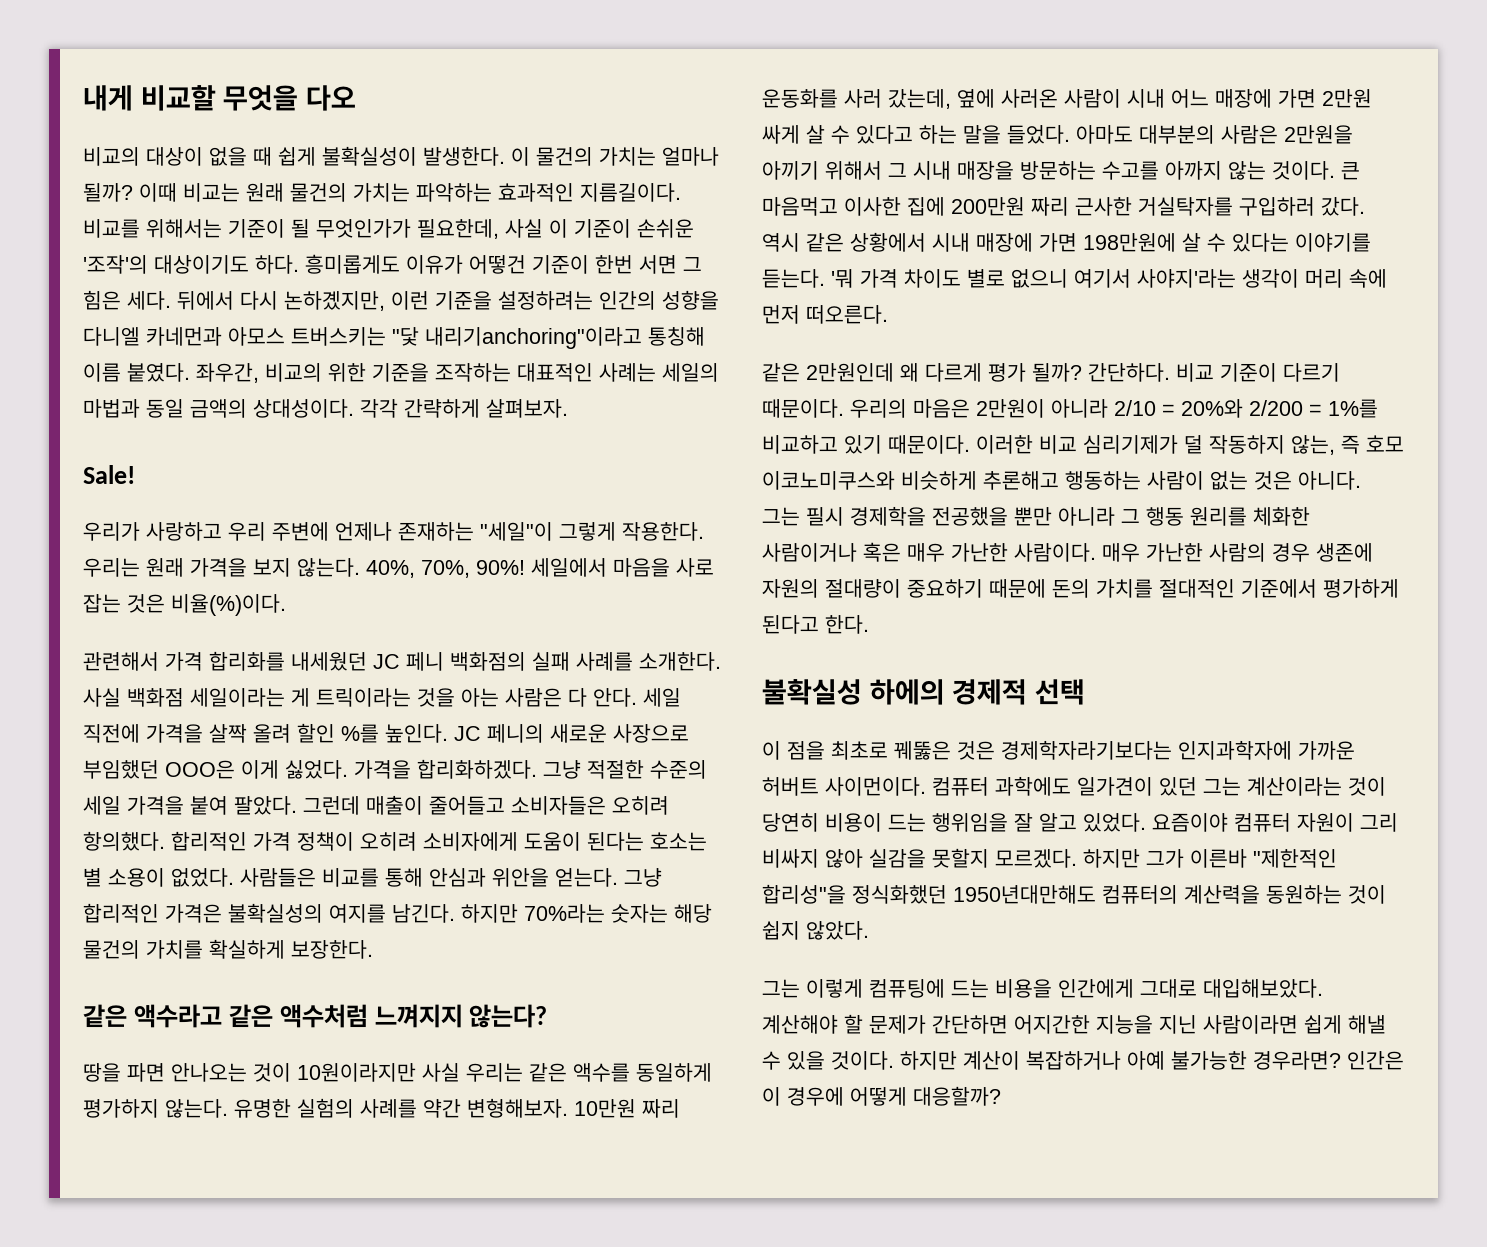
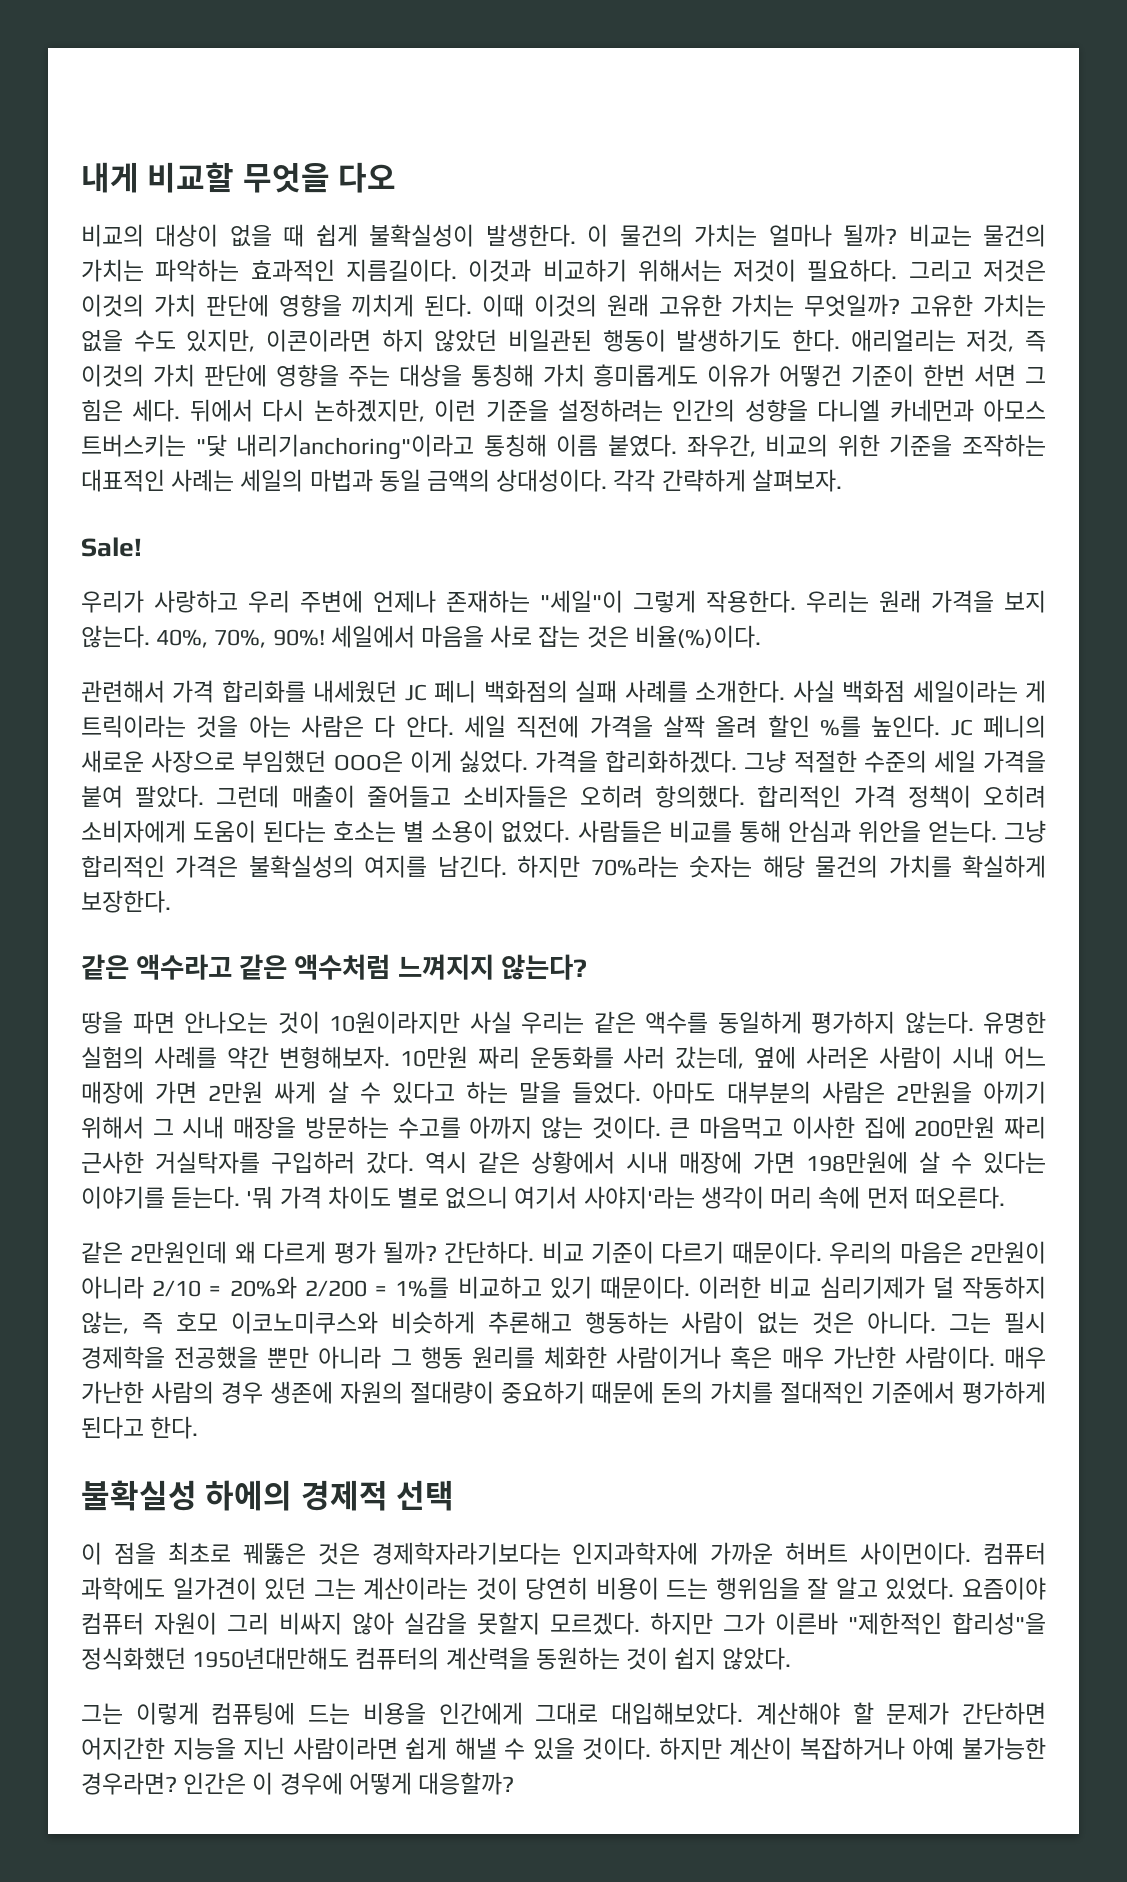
[139,183,284,202] 이때 비교는 원래 -> [908,224,972,247] 비교는
[83,219,694,239] [83,255,299,274] 비교를 위해서는 기준이 될 무엇인가가 필요한데, 사실 이 기준이 손쉬운 '조작'의 대상이기도 하다. -> [468,259,1046,282] [81,294,1046,317] [81,329,1046,352] [81,364,585,387] 이것과 비교하기 위해서는 저것이 필요하다. 그리고 저것은 이것의 가치 판단에 영향을 끼치게 된다. 이때 이것의 원래 고유한 가치는 무엇일까? 고유한 가치는 없을 수도 있지만, 이콘이라면 하지 않았던 비일관된 행동이 발생하기도 한다. 애리얼리는 저것, 즉 이것의 가치 판단에 영향을 주는 대상을 통칭해 가치

